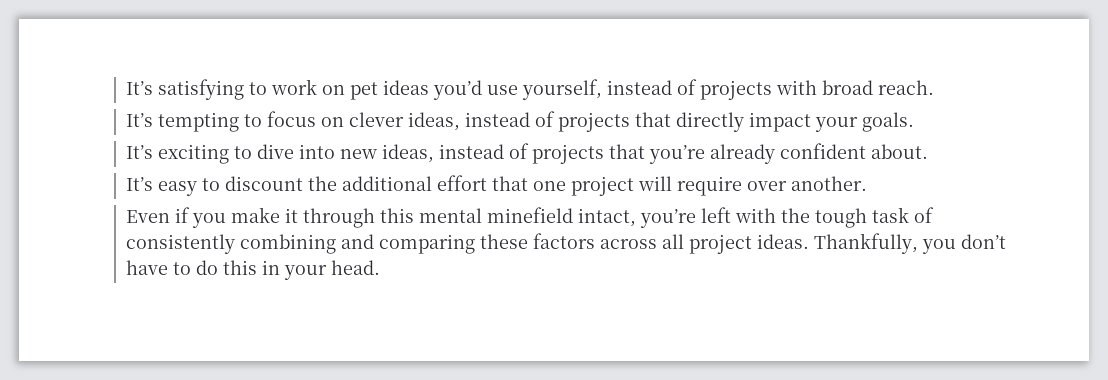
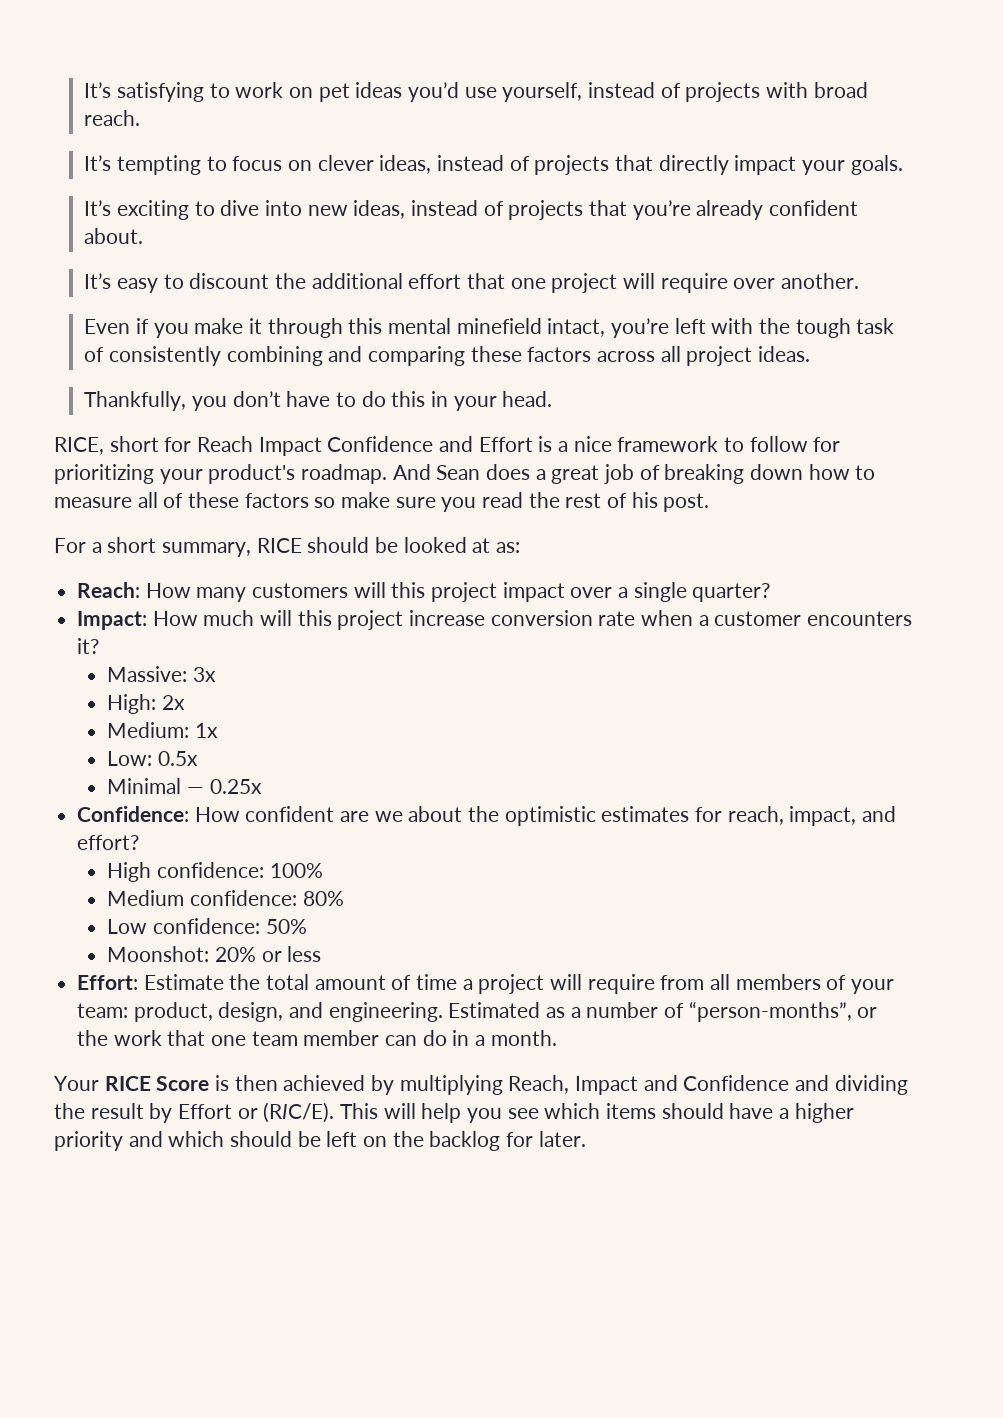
(810, 241) none -> (810, 354) //
(381, 267) none -> [54,436,841,456] [54,464,876,484] [54,492,710,512] [54,537,521,557] [77,582,771,602] [77,610,913,630] [77,638,100,654] [107,666,216,682] [107,694,185,714] [107,722,218,738] [107,751,198,766] [107,778,262,794] [77,806,897,826] [77,835,140,850] [107,862,323,882] [107,890,344,906] [107,918,307,934] [107,946,322,962] [77,974,895,994] [77,1001,878,1022] [77,1030,557,1046] [54,1075,908,1095] [54,1102,854,1123] [54,1131,586,1151] // RICE, short for Reach Impact Confidence and Effort is a nice framework to follow for prioritizing your product's roadmap. And Sean does a great job of breaking down how to measure all of these factors so make sure you read the rest of his post. // For a short summary, RICE should be looked at as: // Reach: How many customers will this project impact over a single quarter? // Impact: How much will this project increase conversion rate when a customer encounters it? // Massive: 3x // High: 2x // Medium: 1x // Low: 0.5x // Minimal — 0.25x // Confidence: How confident are we about the optimistic estimates for reach, impact, and effort? // High confidence: 100% // Medium confidence: 80% // Low confidence: 50% // Moonshot: 20% or less // Effort: Estimate the total amount of time a project will require from all members of your team: product, design, and engineering. Estimated as a number of “person-months”, or the work that one team member can do in a month. // Your RICE Score is then achieved by multiplying Reach, Impact and Confidence and dividing the result by Effort or (RIC/E). This will help you see which items should have a higher priority and which should be left on the backlog for later.

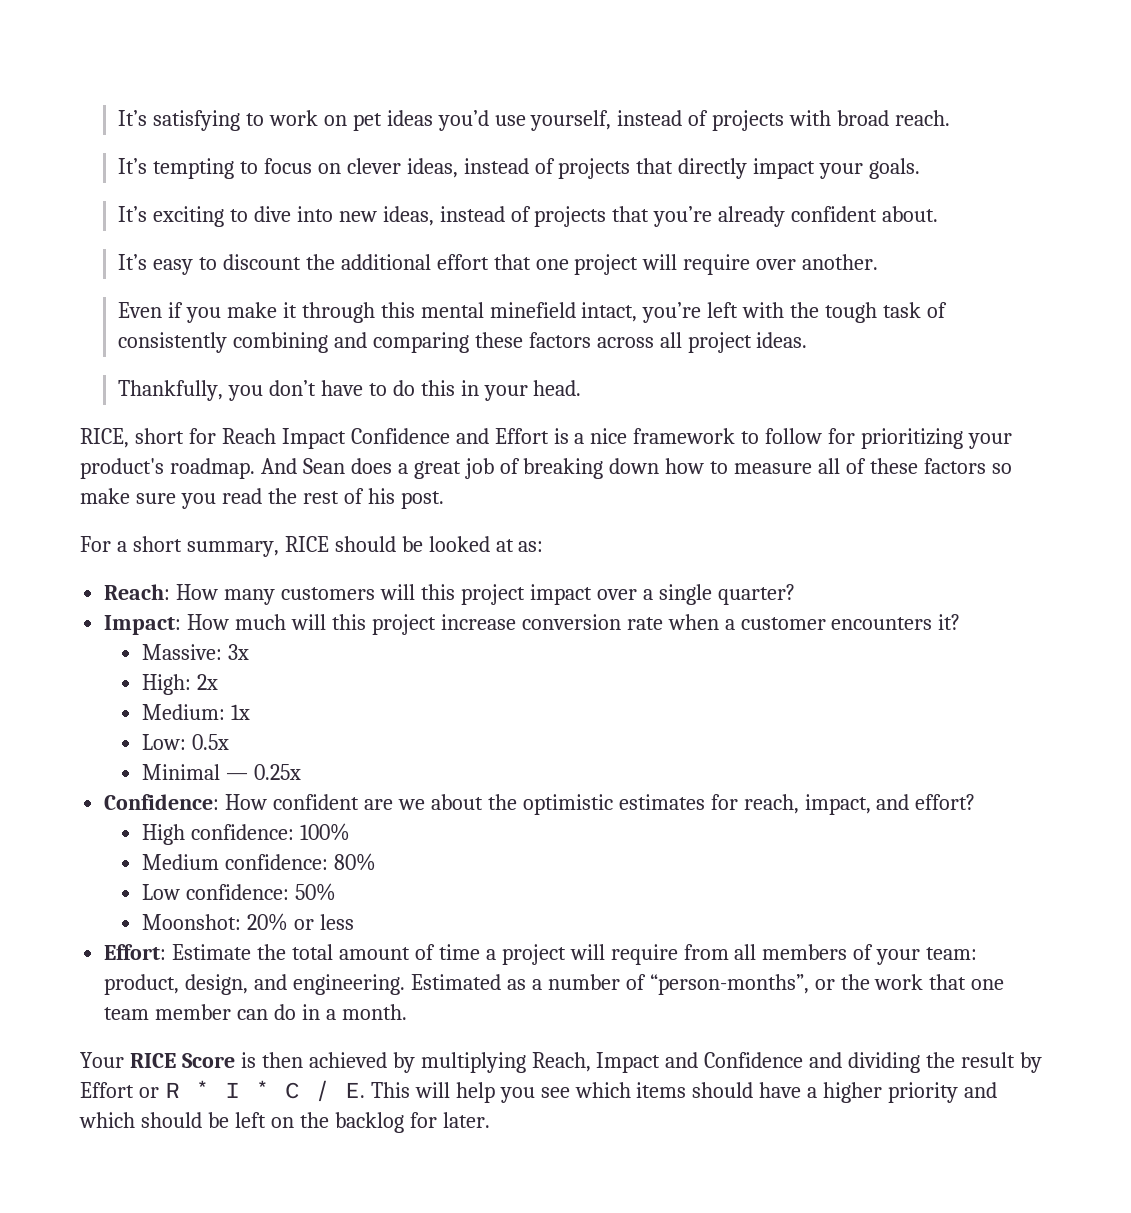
[263,1102,335,1123] (RIC/E). -> [164,1080,365,1102] R * I * C / E.

